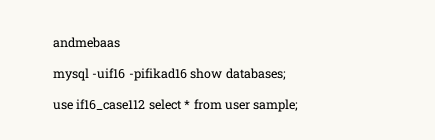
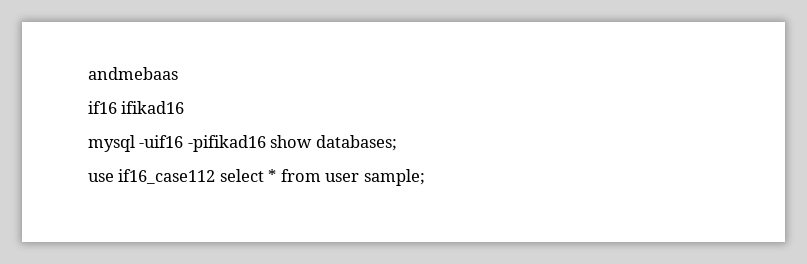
(120, 42) none -> [88,101,185,114] // if16 ifikad16

